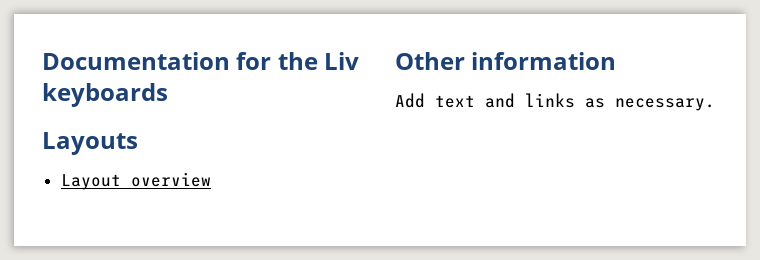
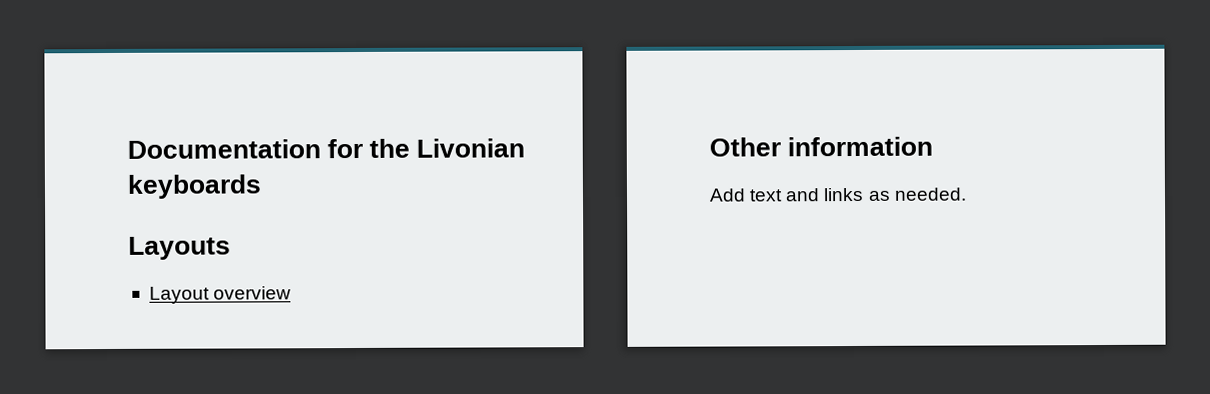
[324,52,360,70] Liv -> [416,138,526,158] Livonian
[615,98,715,111] necessary. -> [893,187,967,201] needed.

